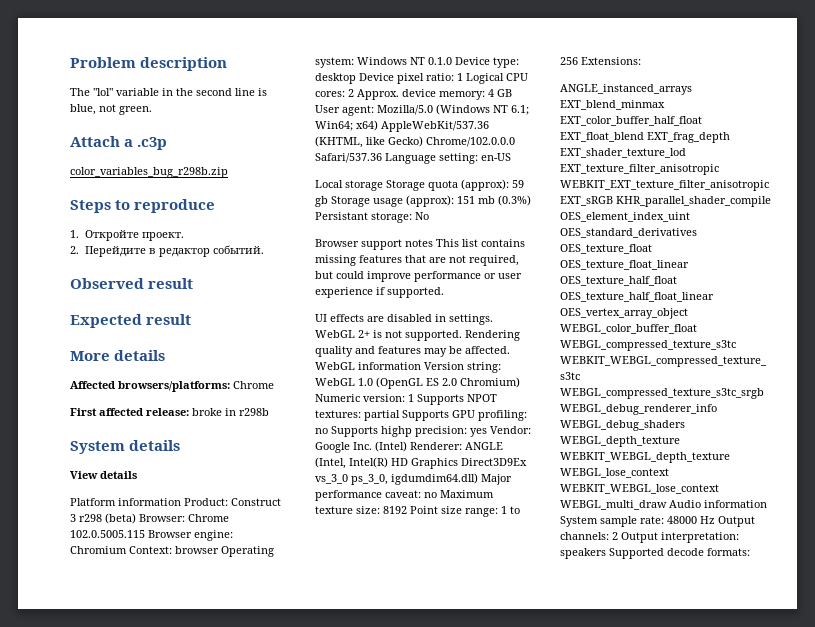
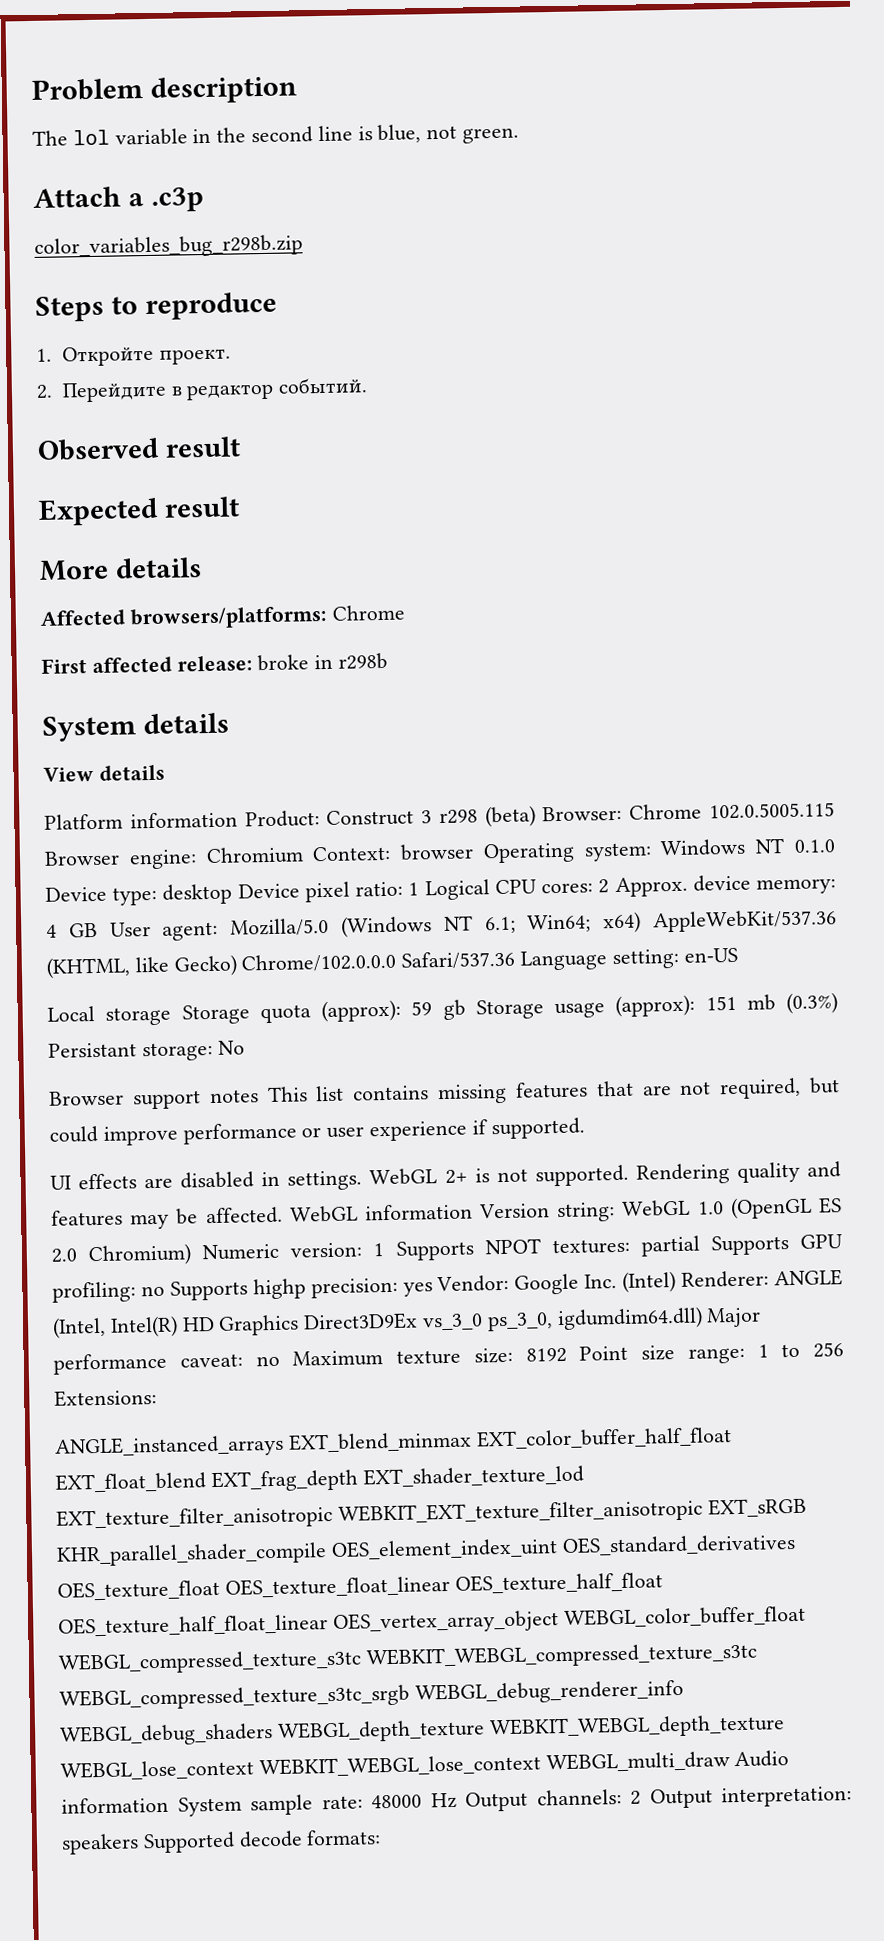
[93,88,113,96] "lol" -> [72,129,110,146] lol

